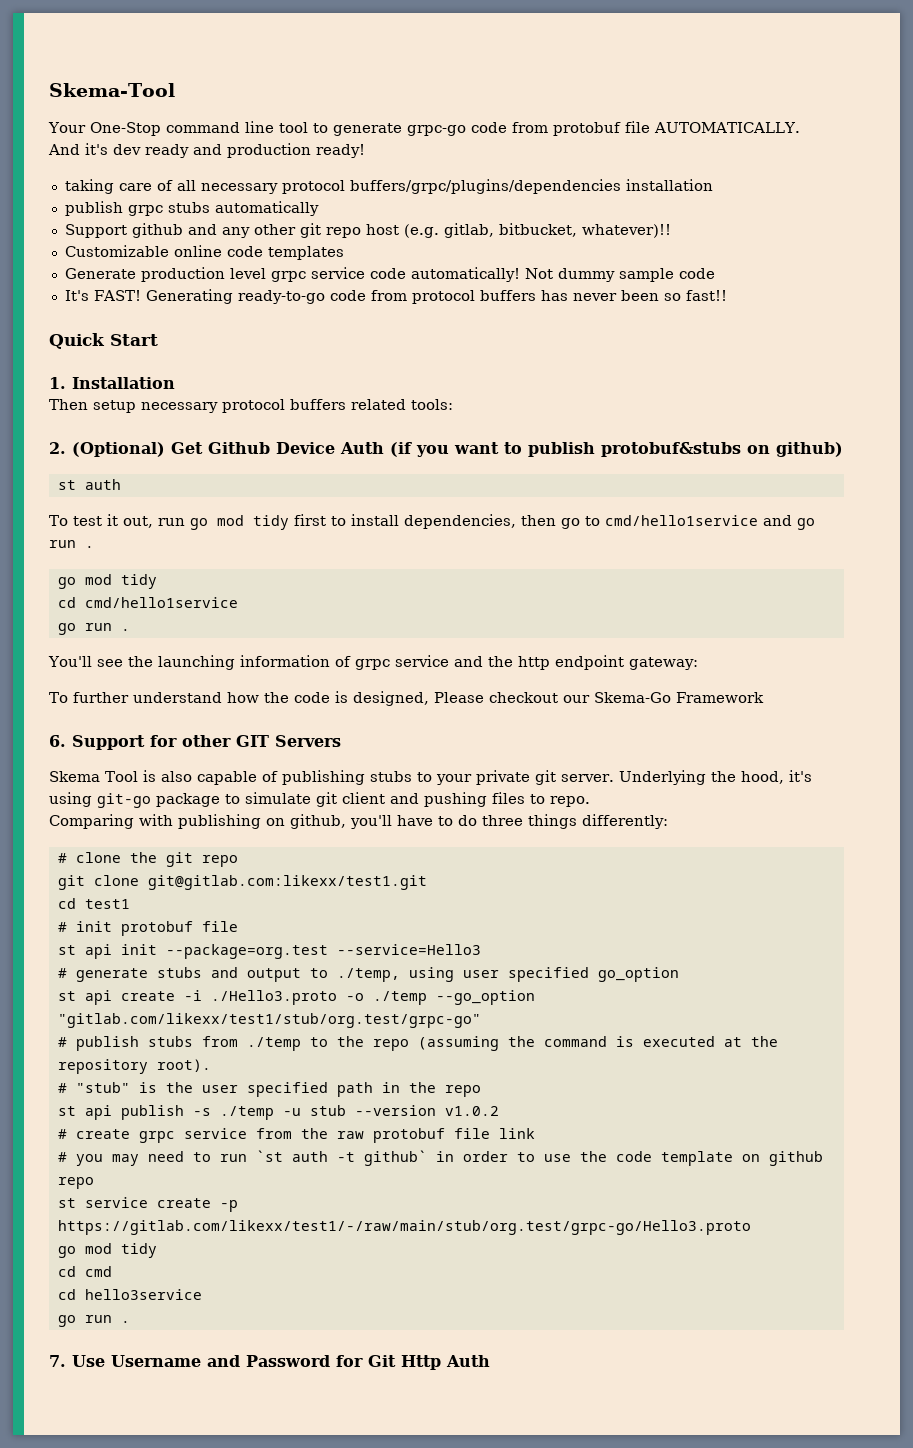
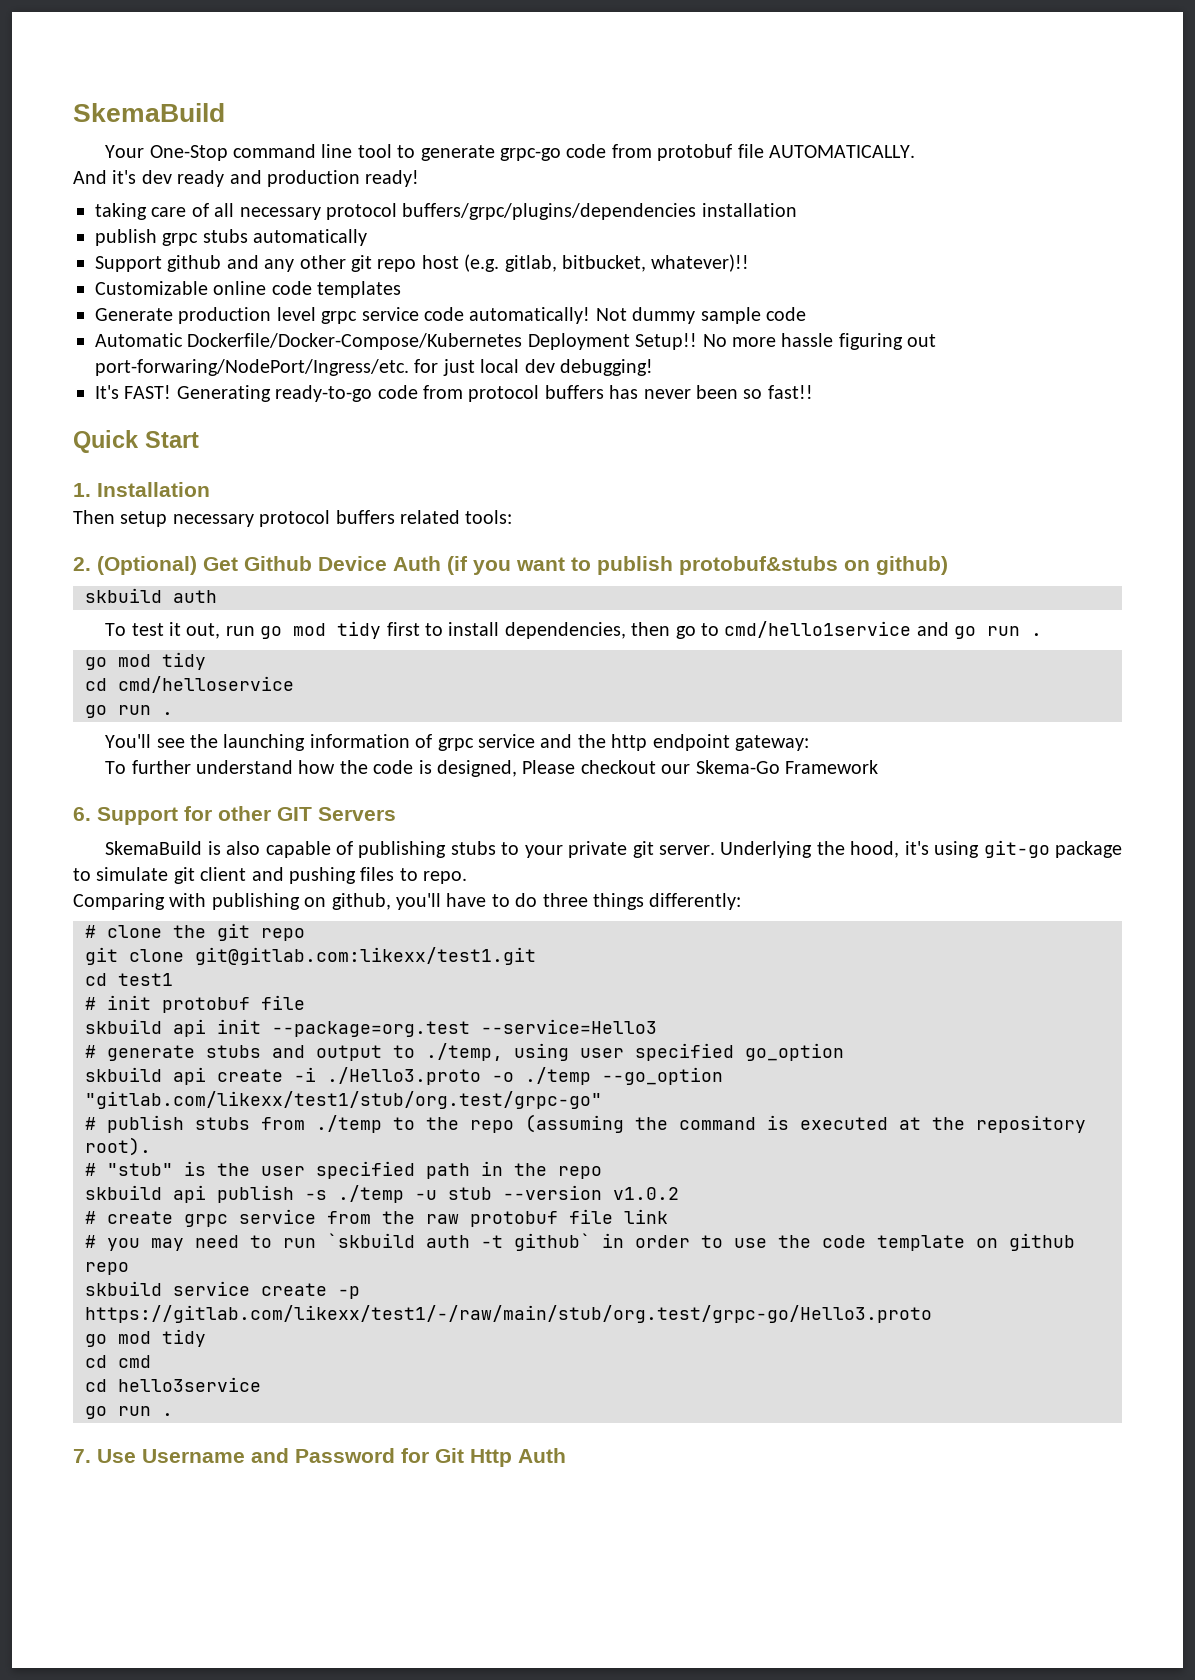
[49,83,175,97] Skema-Tool -> [73,103,225,122] SkemaBuild
(715, 273) none -> [95,333,937,350] [95,359,653,376] // Automatic Dockerfile/Docker-Compose/Kubernetes Deployment Setup!! No more hassle figuring out port-forwaring/NodePort/Ingress/etc. for just local dev debugging!
[57,480,76,490] st -> [85,588,162,603] skbuild
[84,597,238,608] cmd/hello1service -> [118,676,294,693] cmd/helloservice
[49,771,138,782] Skema Tool -> [105,841,203,855] SkemaBuild
[57,945,76,955] st -> [85,1019,162,1034] skbuild
[57,991,76,1001] st -> [85,1067,162,1082] skbuild
[57,1106,76,1116] st -> [85,1185,162,1200] skbuild
[255,1150,283,1162] `st -> [327,1233,415,1248] `skbuild
[57,1198,76,1208] st -> [85,1281,162,1296] skbuild

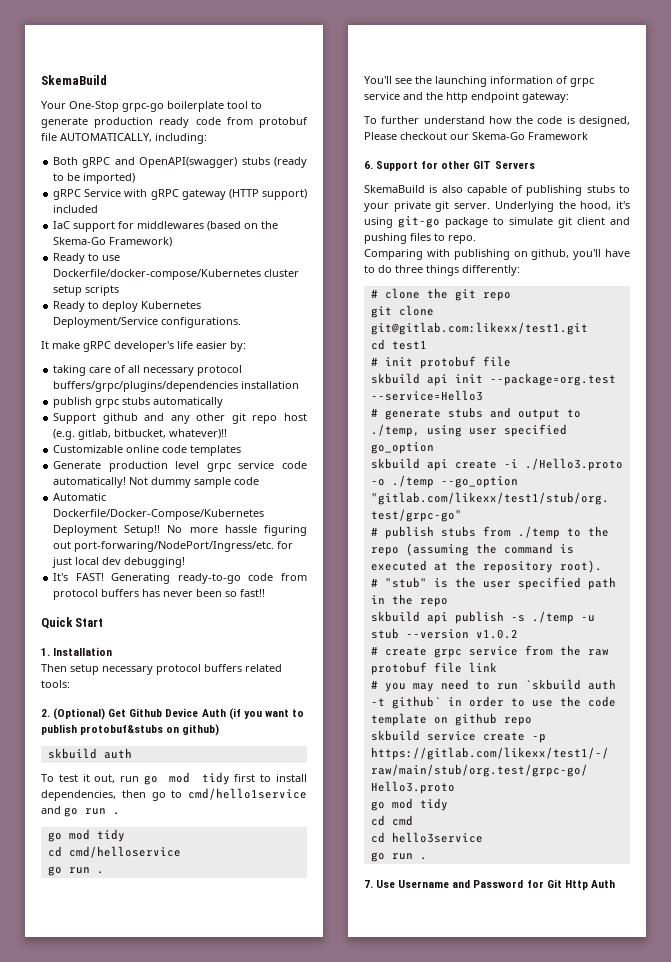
[233,144,353,158] command line -> [122,101,224,112] grpc-go boilerplate
[500,148,562,161] grpc-go -> [94,117,190,128] production ready
[769,145,916,158] [73,170,420,187] AUTOMATICALLY. // And it's dev ready and production ready! -> [60,133,207,144] [53,157,307,168] [53,173,136,184] [53,189,307,200] [53,205,99,213] [53,221,279,232] [53,237,173,247] [53,253,121,264] [53,269,300,280] [53,285,120,296] [53,301,202,312] [53,317,242,328] [41,341,246,352] AUTOMATICALLY, including: // Both gRPC and OpenAPI(swagger) stubs (ready to be imported) // gRPC Service with gRPC gateway (HTTP support) included // IaC support for middlewares (based on the Skema-Go Framework) // Ready to use Dockerfile/docker-compose/Kubernetes cluster setup scripts // Ready to deploy Kubernetes Deployment/Service configurations. // It make gRPC developer's life easier by:

